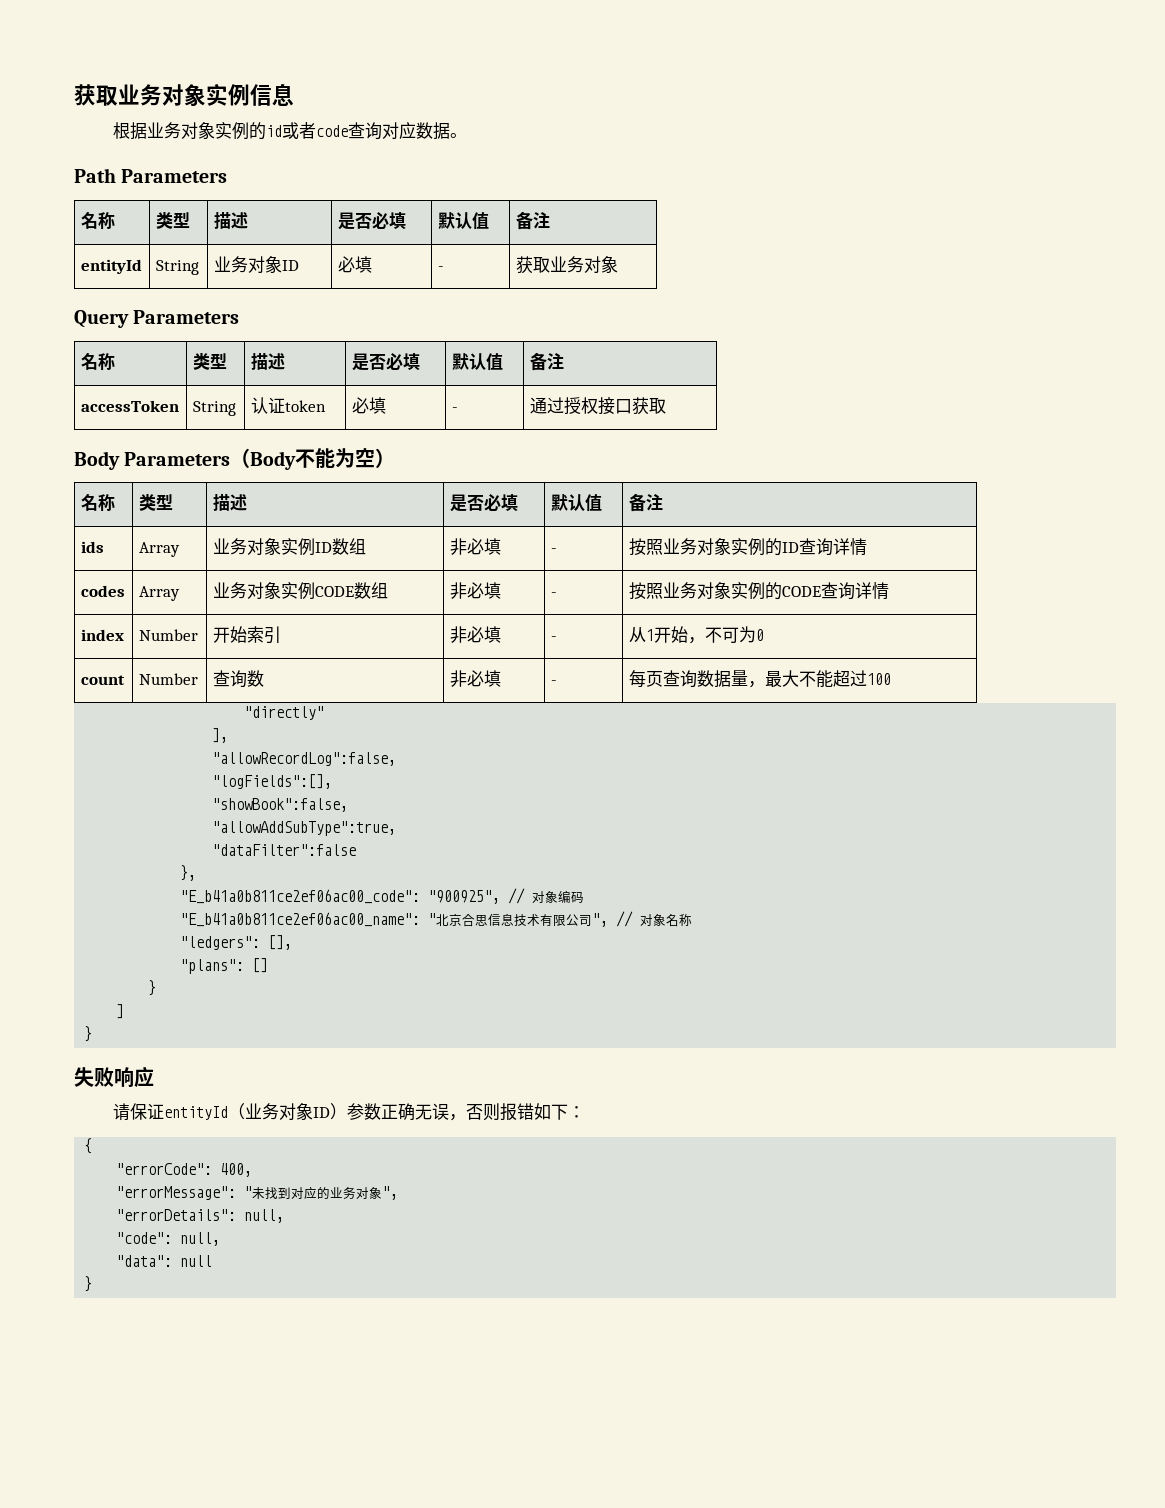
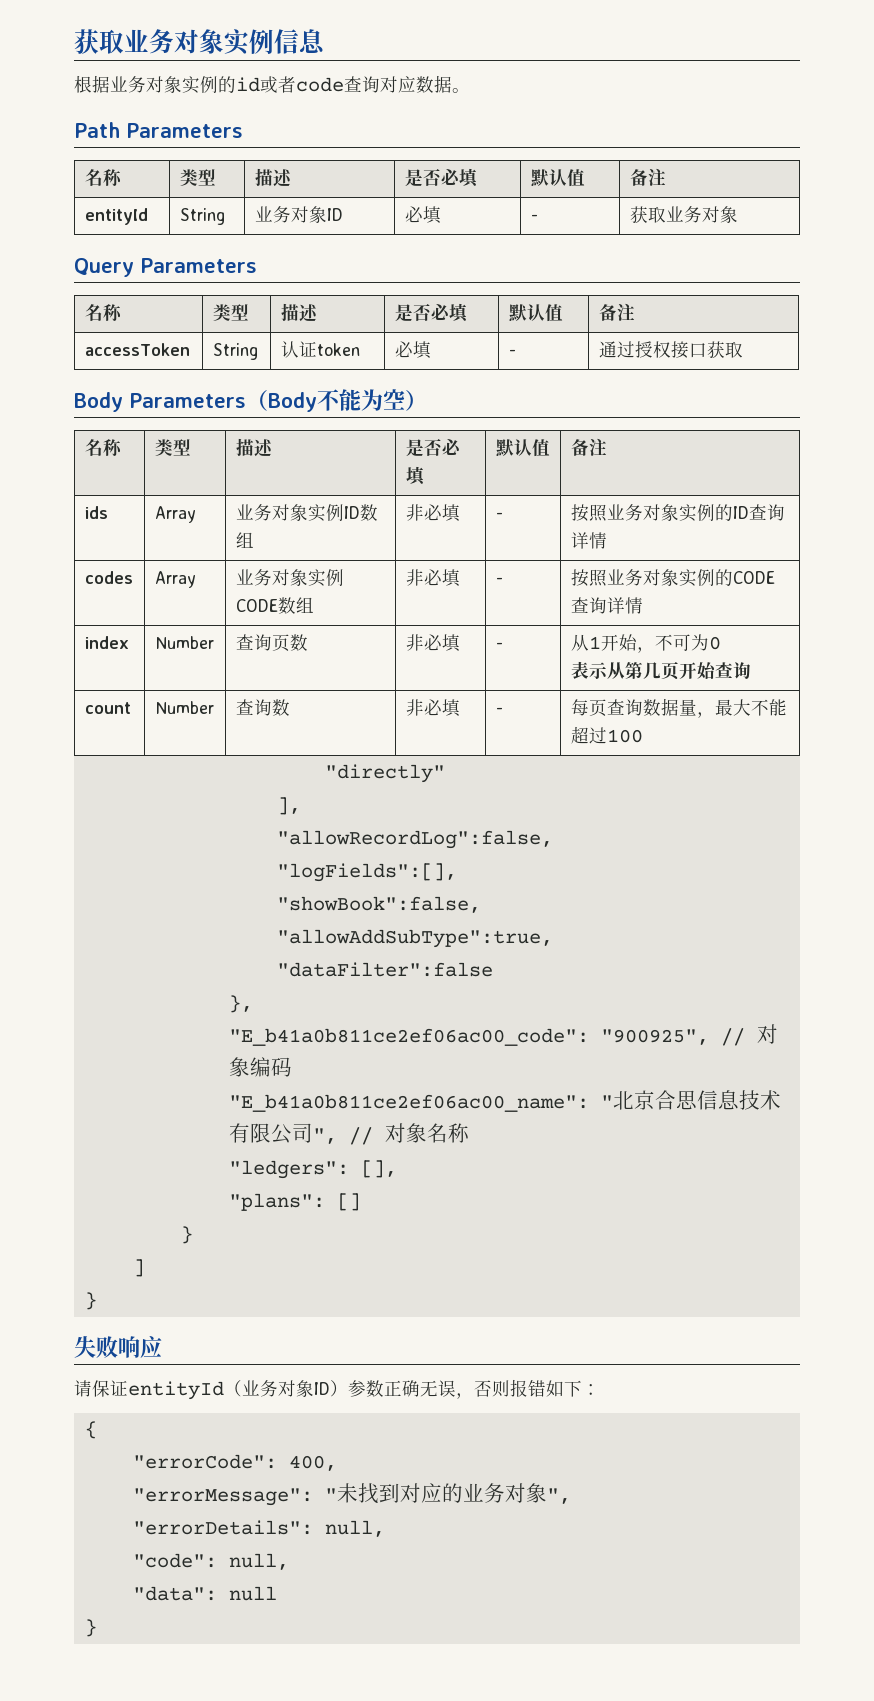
[212,626,281,644] 开始索引 -> [235,634,308,652] 查询页数
(764, 635) none -> [570,661,751,680] // 表示从第几页开始查询

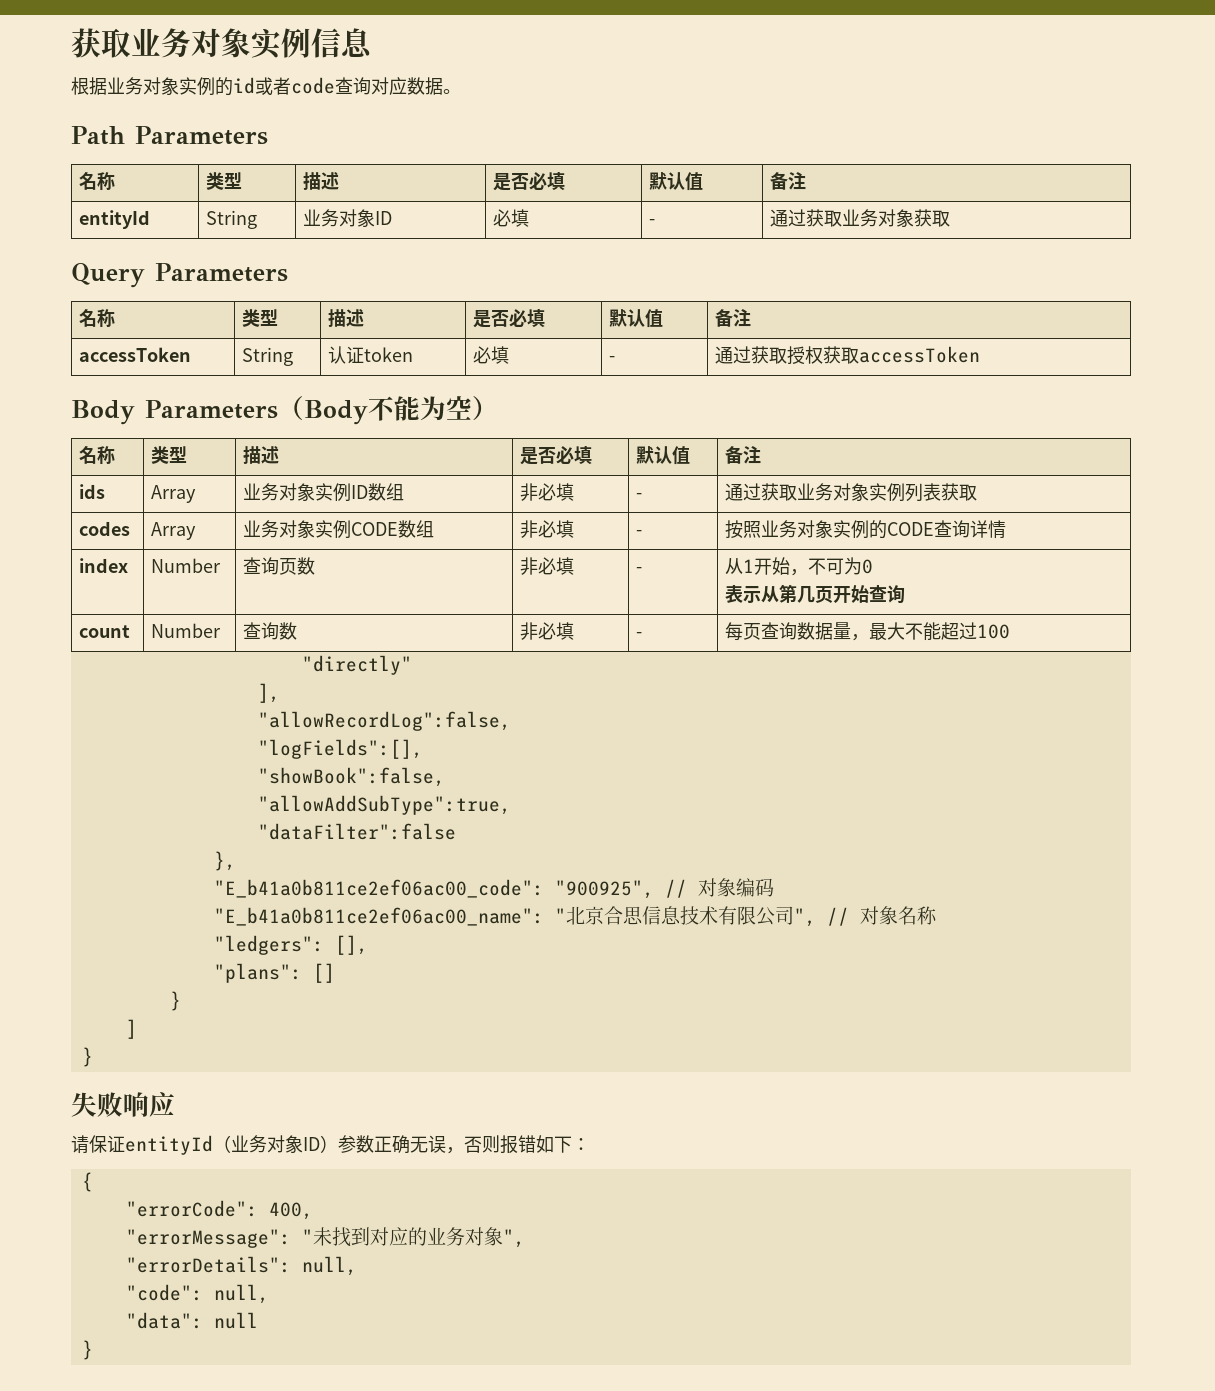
[629,206,738,223] 获取业务对象 -> [769,209,950,227] 通过获取业务对象获取
[634,341,743,359] 授权接口获取 -> [750,346,980,365] 获取授权获取accessToken
[570,504,785,522] [570,532,607,549] 按照业务对象实例的ID查询详情 -> [724,483,977,502] 通过获取业务对象实例列表获取

